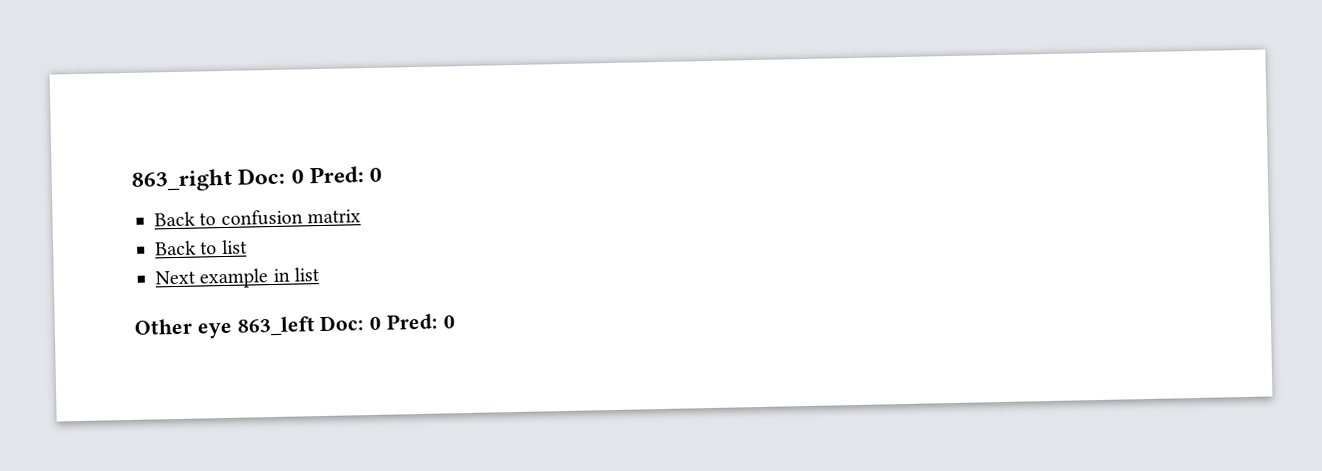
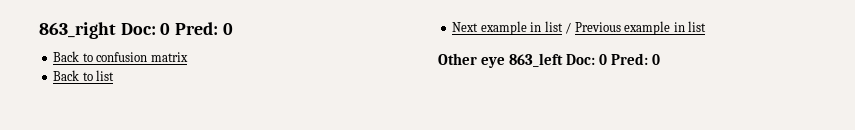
(321, 274) none -> [565,21,707,35] / Previous example in list

